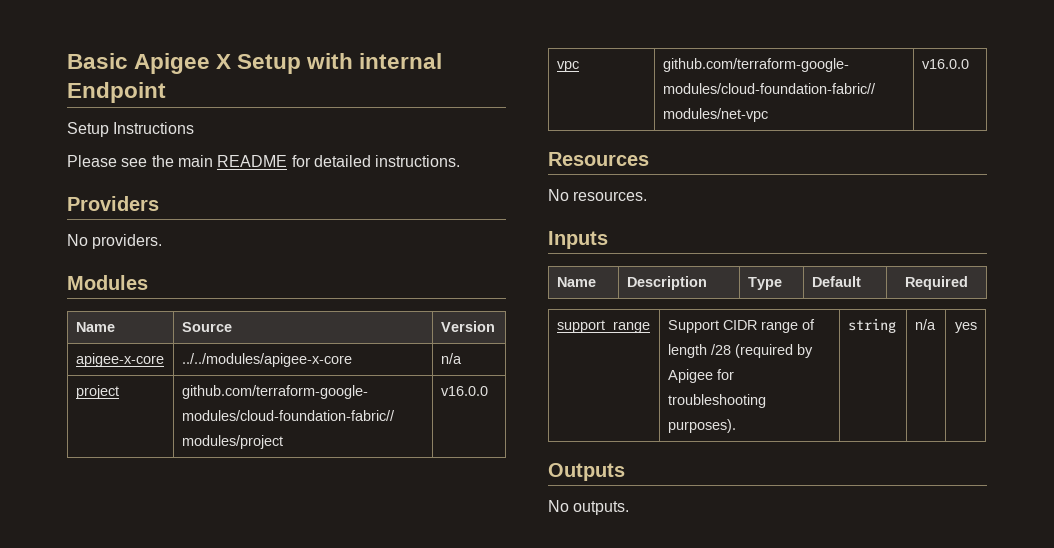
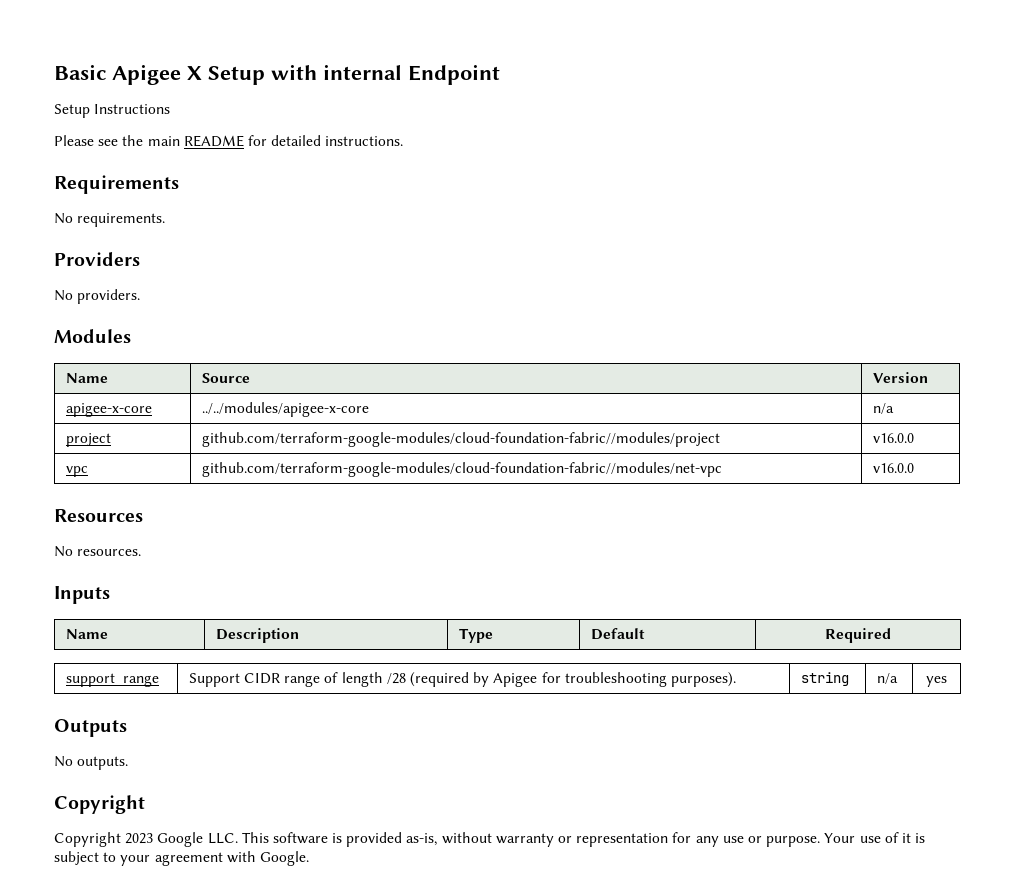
(461, 161) none -> [54,175,179,194] [54,213,166,227] // Requirements // No requirements.
(630, 508) none -> [54,795,145,814] [54,832,926,847] [54,851,309,866] // Copyright // Copyright 2023 Google LLC. This software is provided as-is, without warranty or representation for any use or purpose. Your use of it is subject to your agreement with Google.

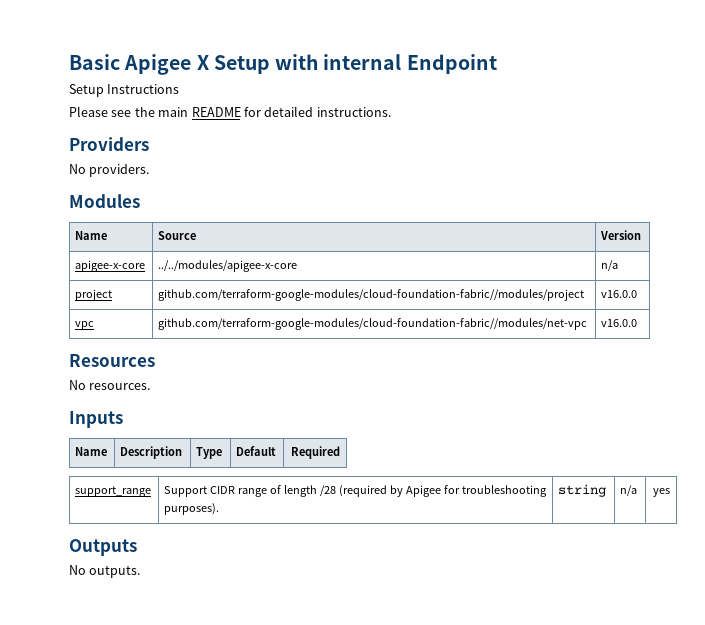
[54,175,179,194] [54,213,166,227] // Requirements // No requirements. -> (391, 112) none
[54,795,145,814] [54,832,926,847] [54,851,309,866] // Copyright // Copyright 2023 Google LLC. This software is provided as-is, without warranty or representation for any use or purpose. Your use of it is subject to your agreement with Google. -> (141, 572) none

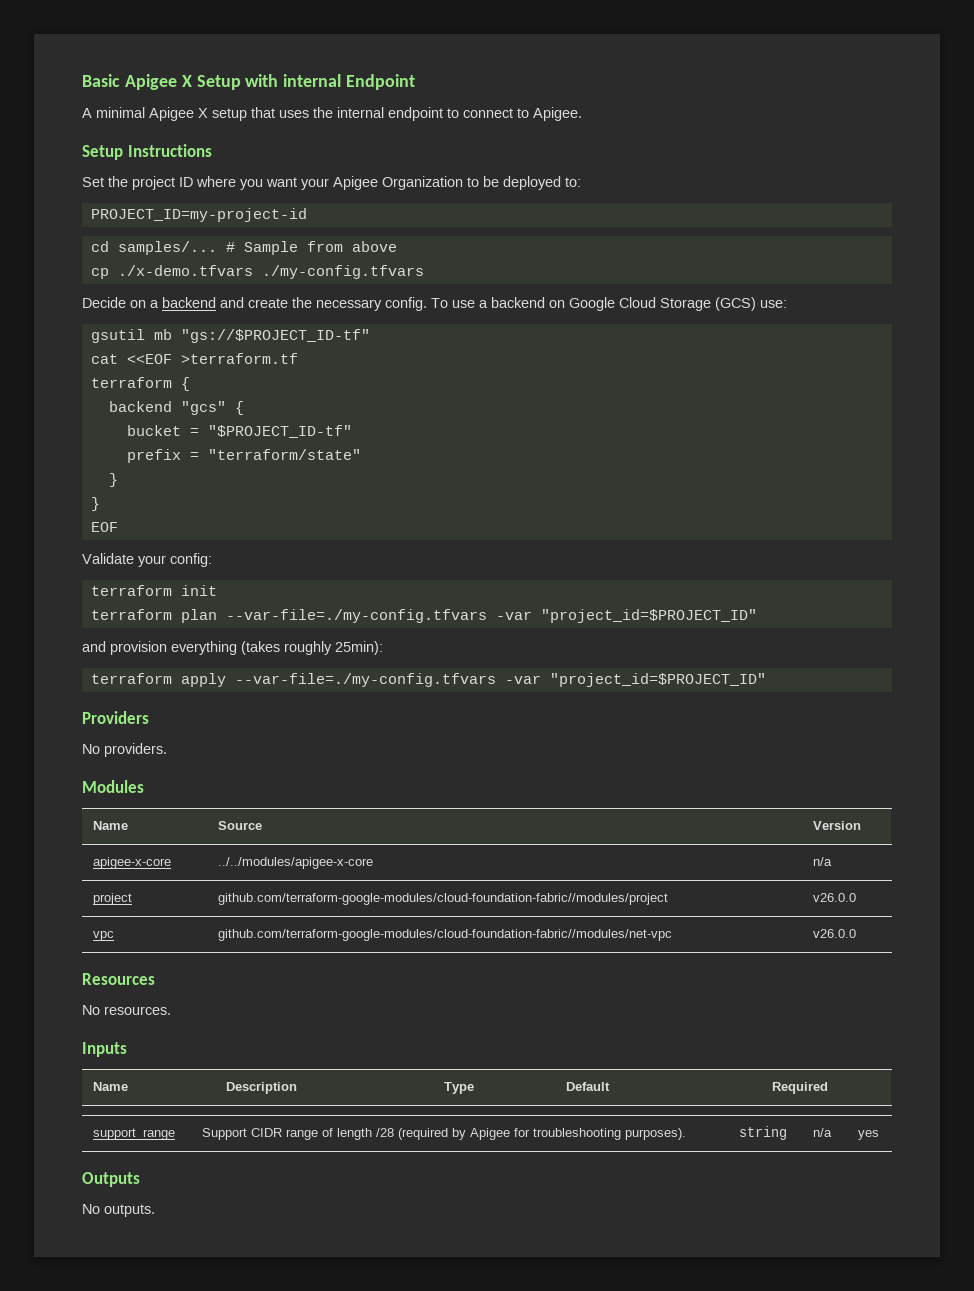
[69,84,180,97] [69,106,391,117] Setup Instructions // Please see the main README for detailed instructions. -> [82,107,582,121] [82,144,212,160] [82,176,581,190] [90,208,307,222] [90,241,397,255] [90,265,424,279] [82,297,787,311] [90,329,370,343] [90,353,298,364] [90,377,190,391] [108,401,244,415] [126,425,352,438] [126,449,361,463] [108,473,118,487] [90,497,100,511] [90,522,118,532] [82,553,212,567] [90,585,217,596] [90,609,757,623] [82,641,383,655] [90,673,766,687] A minimal Apigee X setup that uses the internal endpoint to connect to Apigee. // Setup Instructions // Set the project ID where you want your Apigee Organization to be deployed to: // PROJECT_ID=my-project-id // cd samples/... # Sample from above // cp ./x-demo.tfvars ./my-config.tfvars // Decide on a backend and create the necessary config. To use a backend on Google Cloud Storage (GCS) use: // gsutil mb "gs://$PROJECT_ID-tf" // cat <<EOF >terraform.tf // terraform { // backend "gcs" { // bucket = "$PROJECT_ID-tf" // prefix = "terraform/state" // } // } // EOF // Validate your config: // terraform init // terraform plan --var-file=./my-config.tfvars -var "project_id=$PROJECT_ID" // and provision everything (takes roughly 25min): // terraform apply --var-file=./my-config.tfvars -var "project_id=$PROJECT_ID"
[601,290,638,298] v16.0.0 -> [812,893,856,902] v26.0.0
[601,319,638,327] v16.0.0 -> [812,929,856,938] v26.0.0

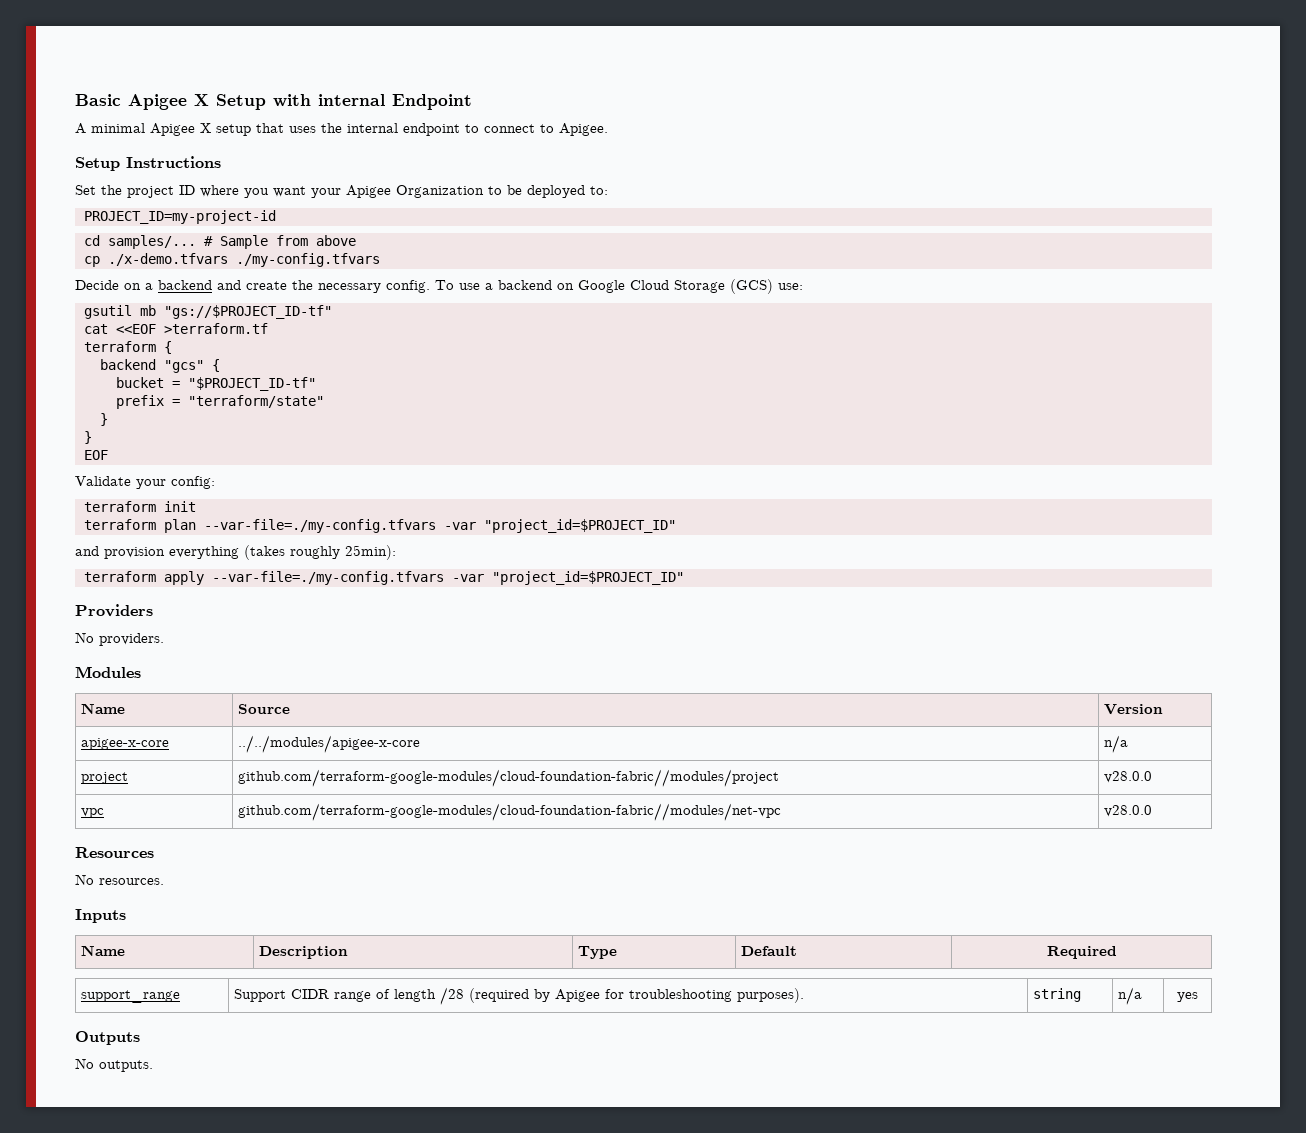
[812,893,856,902] v26.0.0 -> [1104,771,1153,783] v28.0.0
[812,929,856,938] v26.0.0 -> [1104,805,1153,817] v28.0.0

